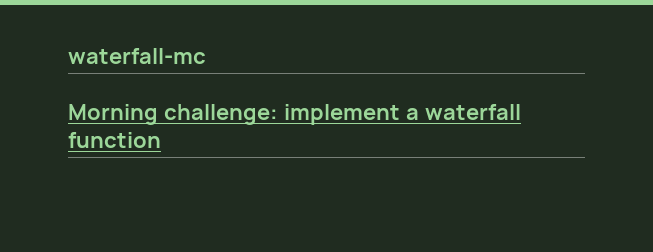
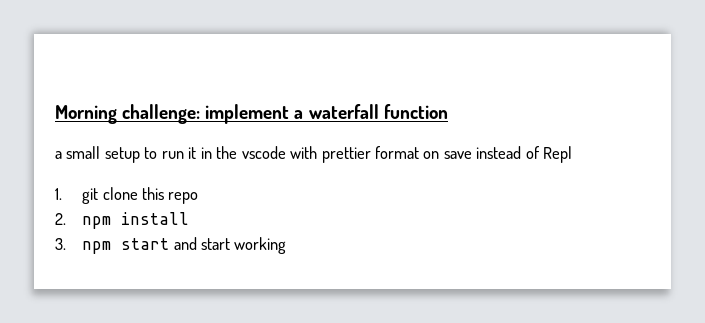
[68,48,206,64] waterfall-mc // -> (55, 114) none
(161, 140) none -> [55,146,573,163] [55,187,199,204] [55,212,190,229] [55,237,287,254] // a small setup to run it in the vscode with prettier format on save instead of Repl // 1. git clone this repo // 2. npm install // 3. npm start and start working

